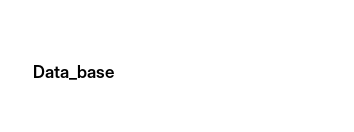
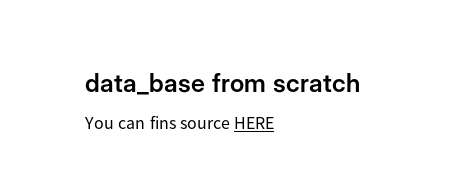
[33,65,114,80] Data_base -> [85,73,360,95] [84,115,275,129] data_base from scratch // You can fins source HERE

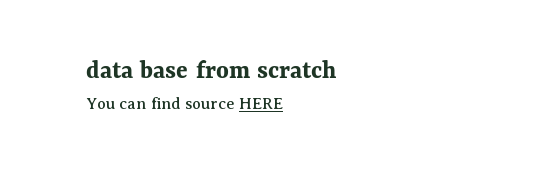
[85,73,205,95] data_base -> [86,60,189,78] data base
[149,115,176,129] fins -> [150,97,181,109] find

